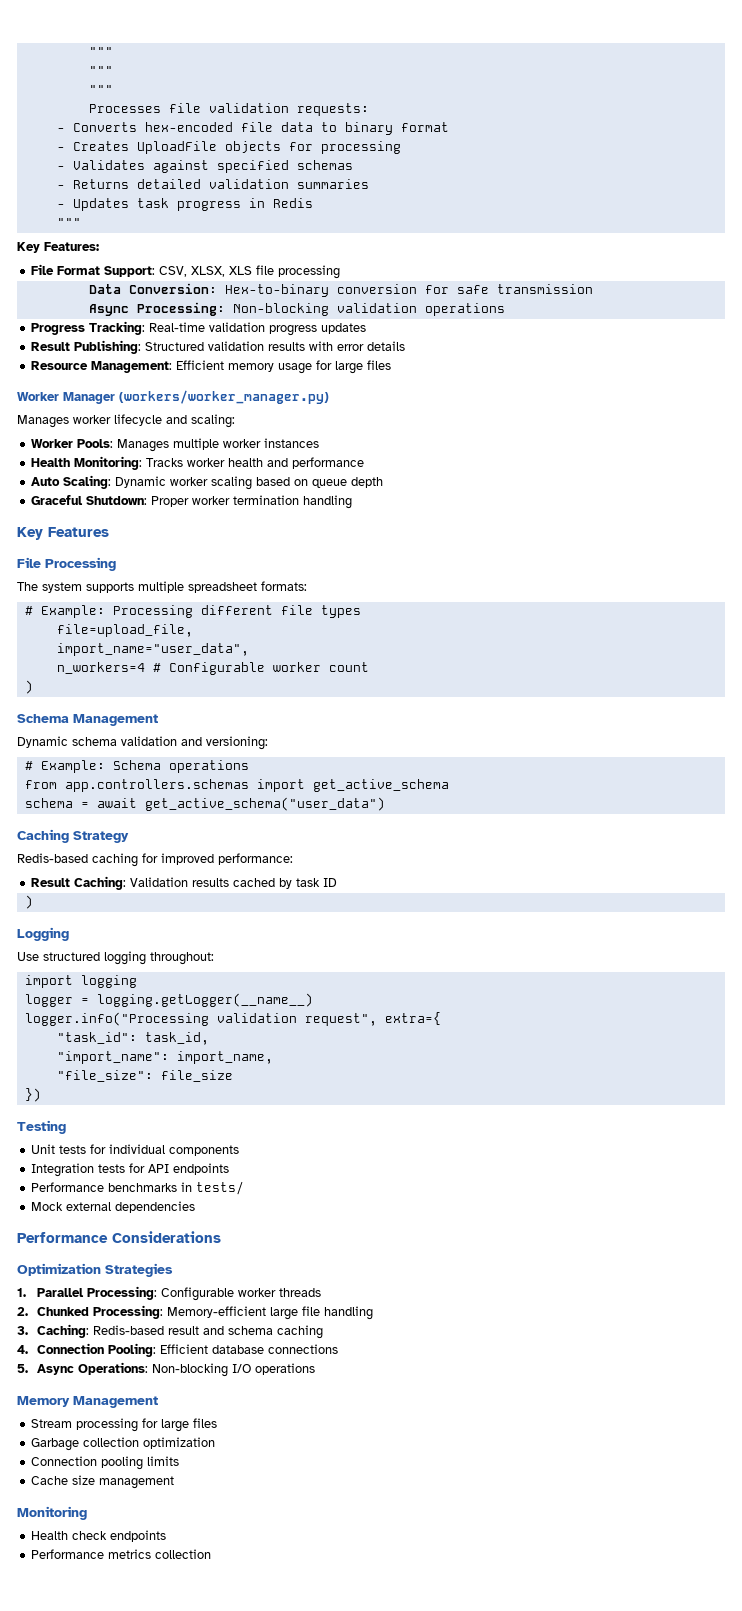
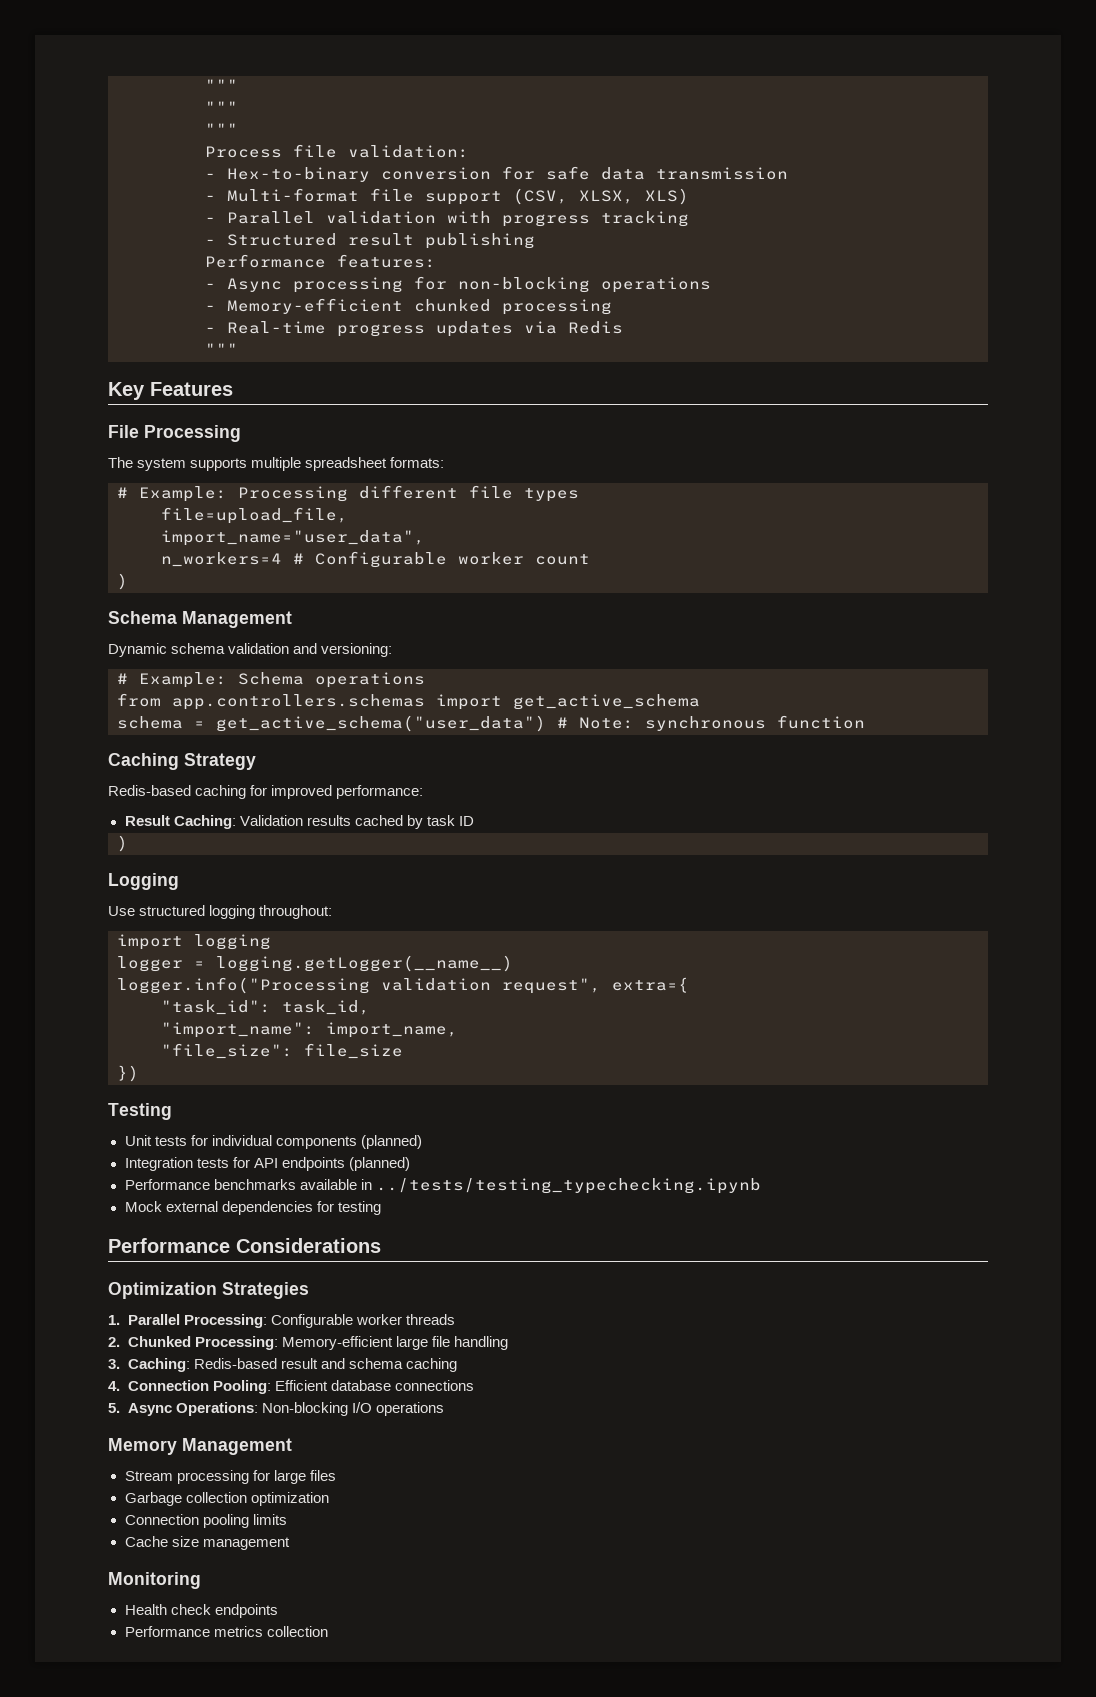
[88,103,369,116] [56,122,449,135] [56,141,401,154] [56,160,353,173] [56,179,369,189] [56,198,313,211] [56,218,81,227] [17,242,99,253] [31,264,341,279] [88,283,217,294] Processes file validation requests: // - Converts hex-encoded file data to binary format // - Creates UploadFile objects for processing // - Validates against specified schemas // - Returns detailed validation summaries // - Updates task progress in Redis // """ // Key Features: // File Format Support: CSV, XLSX, XLS file processing // Data Conversion: -> [205,144,469,158] [205,173,216,179] Process file validation: // -
(489, 289) none -> [601,167,645,180] data
[88,302,505,316] [31,321,367,336] [31,340,406,354] [31,360,392,374] [17,390,329,404] [17,414,235,428] [31,438,320,452] [31,456,365,470] [31,475,384,490] [31,495,353,509] Async Processing: Non-blocking validation operations // Progress Tracking: Real-time validation progress updates // Result Publishing: Structured validation results with error details // Resource Management: Efficient memory usage for large files // Worker Manager (workers/worker_manager.py) // Manages worker lifecycle and scaling: // Worker Pools: Manages multiple worker instances // Health Monitoring: Tracks worker health and performance // Auto Scaling: Dynamic worker scaling based on queue depth // Graceful Shutdown: Proper worker termination handling -> [205,188,689,205] [205,211,689,227] [205,233,535,249] [205,254,436,268] [205,276,711,293] [205,298,612,315] [205,321,623,337] [205,343,238,355] - Multi-format file support (CSV, XLSX, XLS) // - Parallel validation with progress tracking // - Structured result publishing // Performance features: // - Async processing for non-blocking operations // - Memory-efficient chunked processing // - Real-time progress updates via Redis // """
[96,798,137,808] await -> (205, 724) none
(385, 804) none -> [557,715,865,731] # Note: synchronous function
(240, 1150) none -> [360,1135,422,1149] (planned)
(230, 1169) none -> [348,1157,410,1171] (planned)
[181,1181,245,1195] in tests/ -> [299,1178,761,1194] available in ../tests/testing_typechecking.ipynb
(196, 1207) none -> [316,1201,381,1215] for testing

